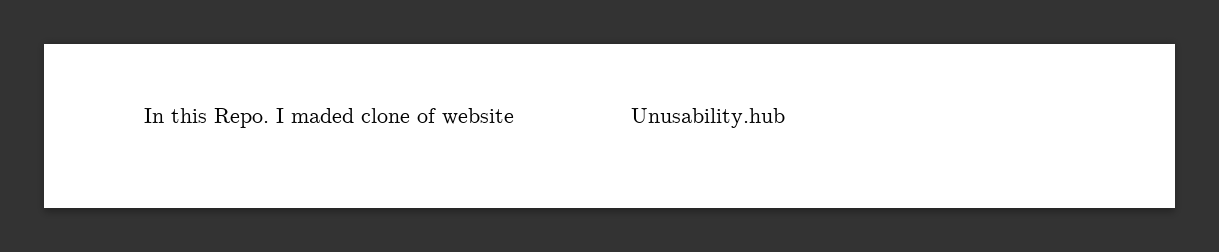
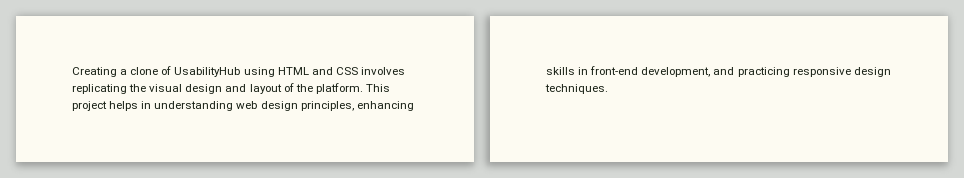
[144,108,785,128] In this Repo. I maded clone of website Unusability.hub -> [72,66,405,77] [72,83,390,94] [72,101,414,111] [546,66,891,77] [545,84,608,94] Creating a clone of UsabilityHub using HTML and CSS involves replicating the visual design and layout of the platform. This project helps in understanding web design principles, enhancing skills in front-end development, and practicing responsive design techniques.

